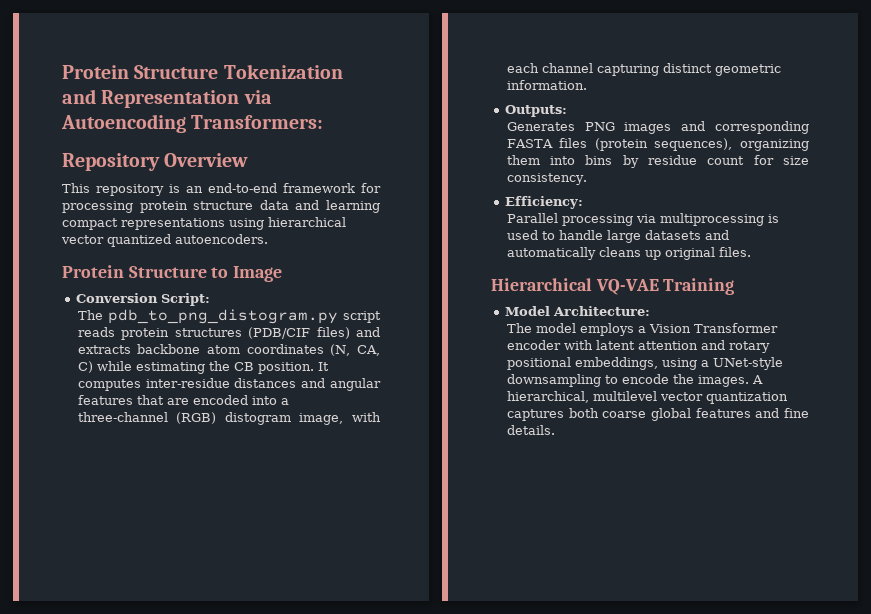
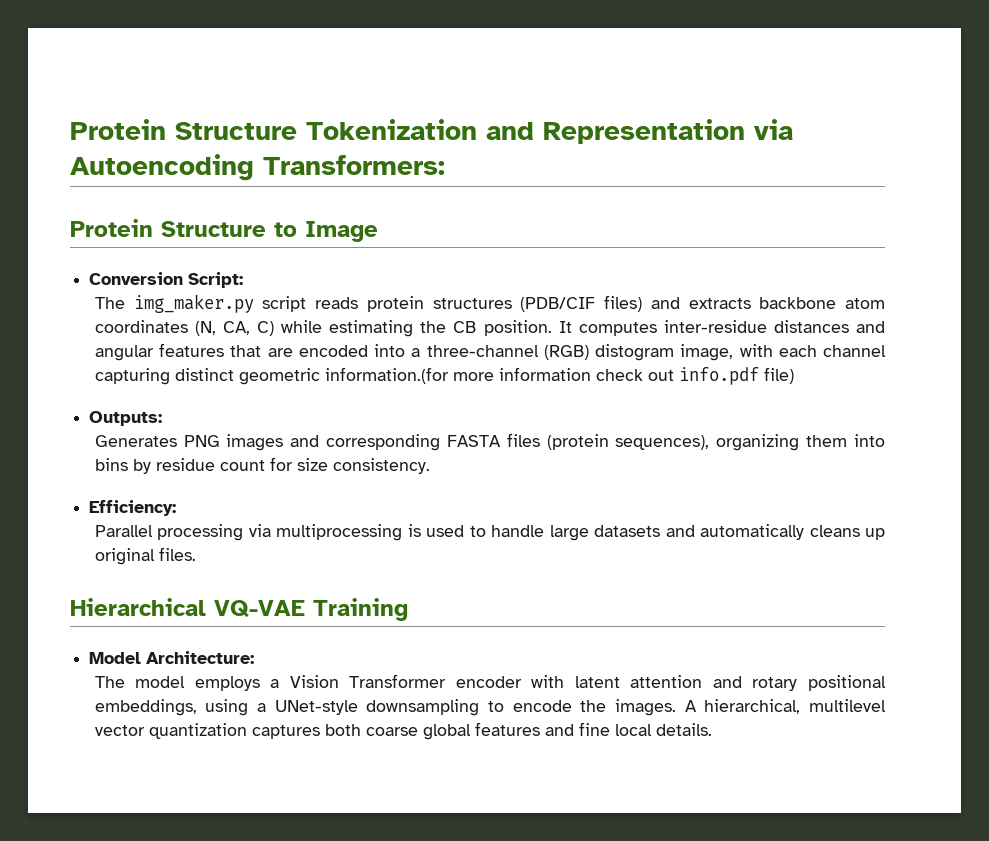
[62,153,249,171] [62,183,381,196] [62,200,380,213] [62,217,346,230] [61,234,268,247] // Repository Overview // This repository is an end-to-end framework for processing protein structure data and learning compact representations using hierarchical vector quantized autoencoders. -> (445, 165) none
[107,309,338,324] pdb_to_png_distogram.py -> [133,294,254,313] img_maker.py
[506,80,587,90] information. -> [324,367,794,385] information.(for more information check out info.pdf file)
(809, 413) none -> [614,724,652,736] local

